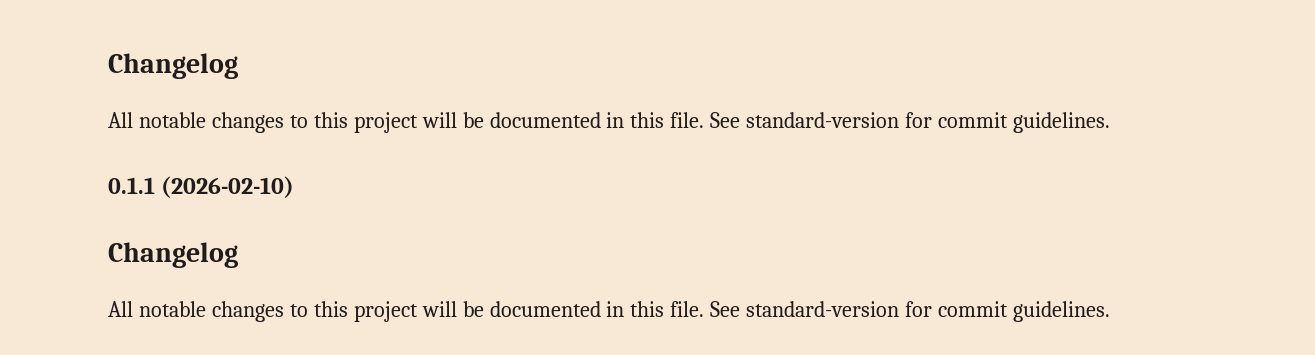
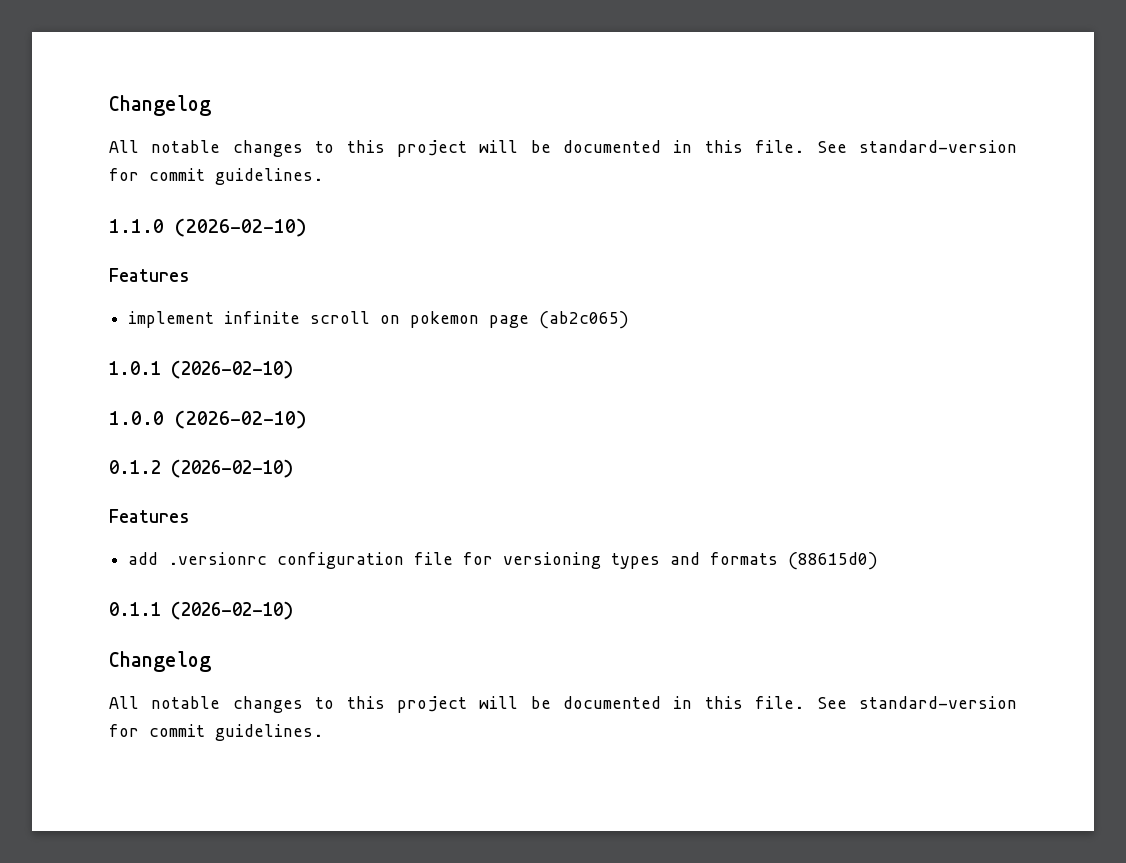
(1111, 122) none -> [109,218,307,237] [109,268,190,282] [128,311,630,329] [109,360,293,379] [109,410,307,429] [109,459,293,478] [109,509,190,523] [128,552,879,570] // 1.1.0 (2026-02-10) // Features // implement infinite scroll on pokemon page (ab2c065) // 1.0.1 (2026-02-10) // 1.0.0 (2026-02-10) // 0.1.2 (2026-02-10) // Features // add .versionrc configuration file for versioning types and formats (88615d0)

